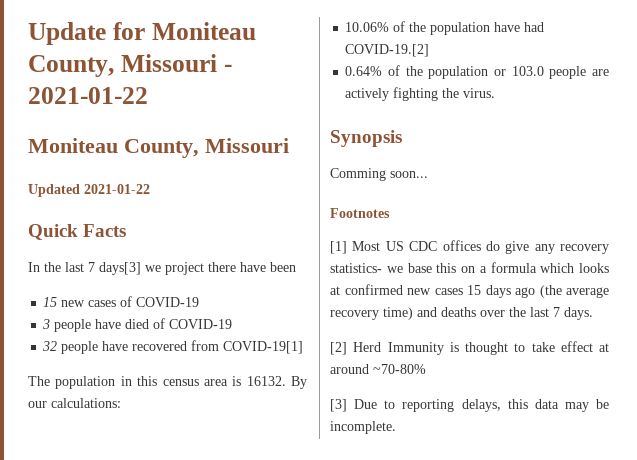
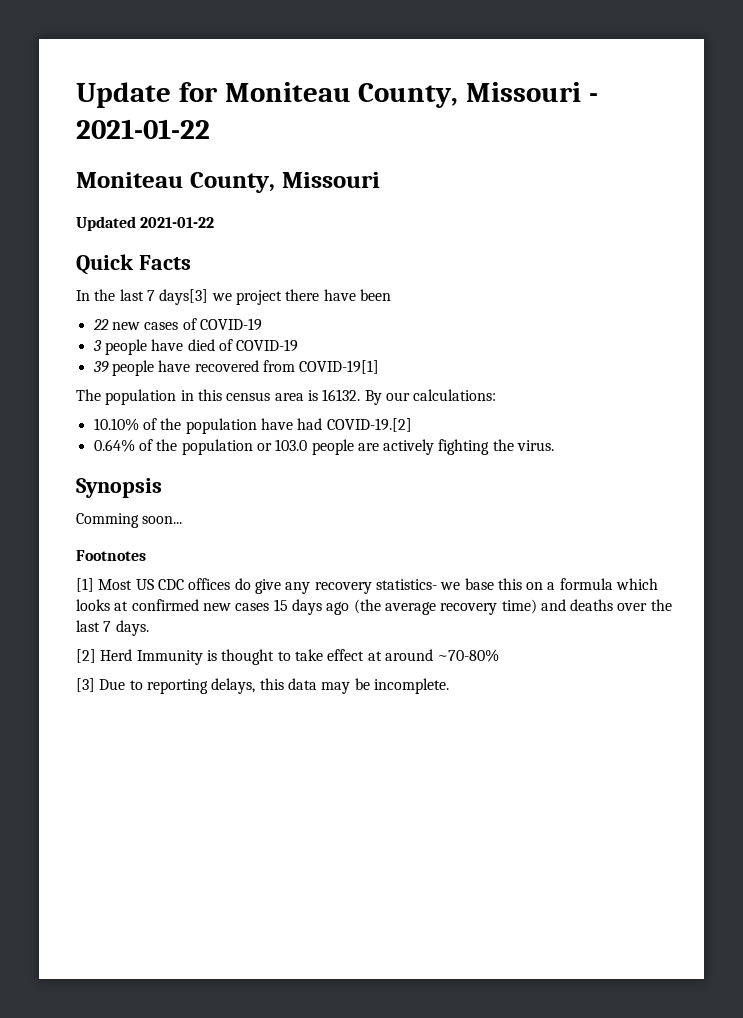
[43,297,58,307] 15 -> [92,319,109,330] 22
[42,341,58,351] 32 -> [92,361,109,373] 39
[345,22,390,32] 10.06% -> [93,418,139,431] 10.10%

